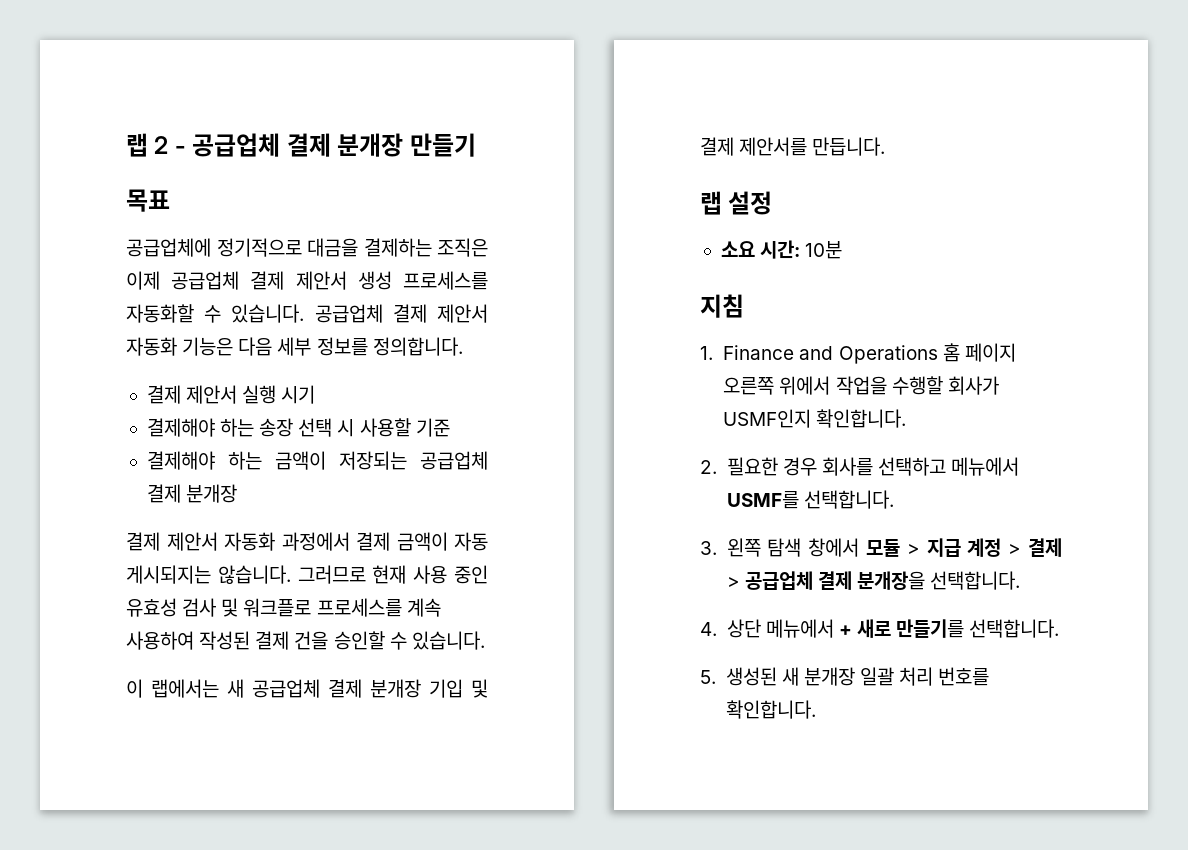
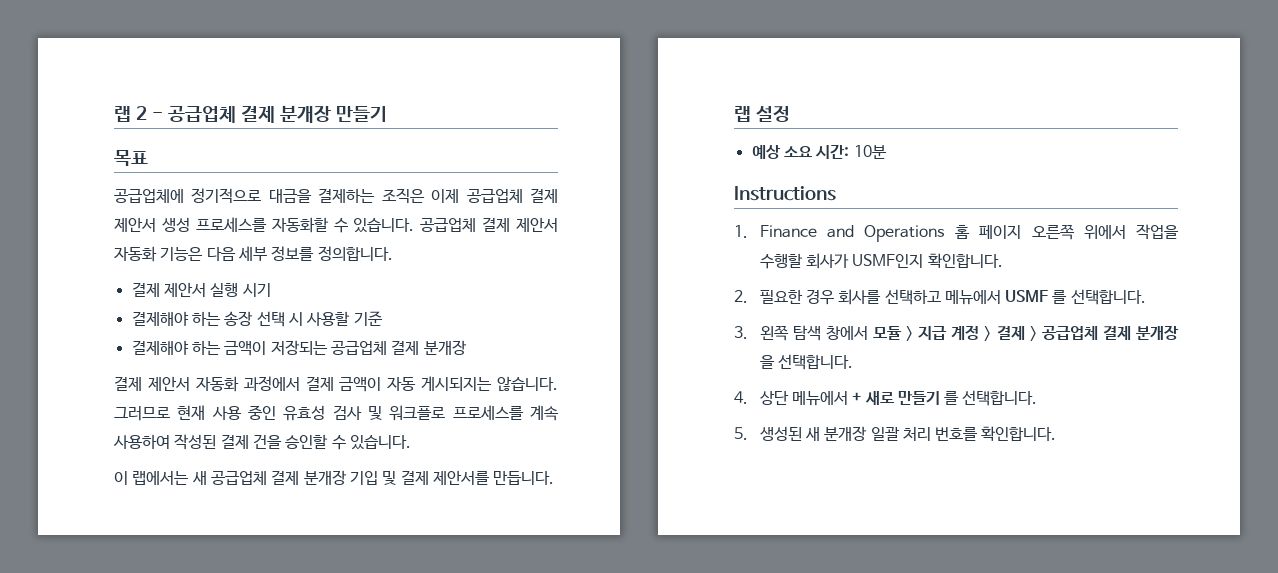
(773, 203) none -> [751,145,781,159] 예상
[700,294,744,318] 지침 -> [734,186,836,201] Instructions
[726,491,799,509] USMF를 -> [1005,290,1068,304] USMF 를
[856,571,925,590] 분개장을 -> [1136,325,1179,340] [759,355,775,369] 분개장 을
[896,619,965,638] 만들기를 -> [897,391,960,405] 만들기 를

